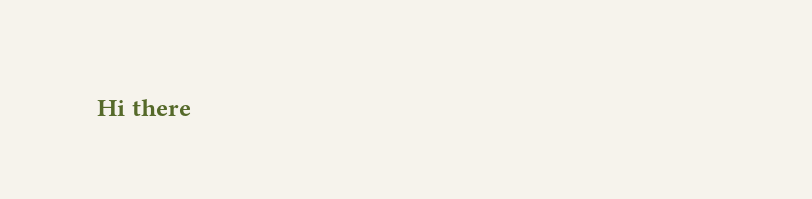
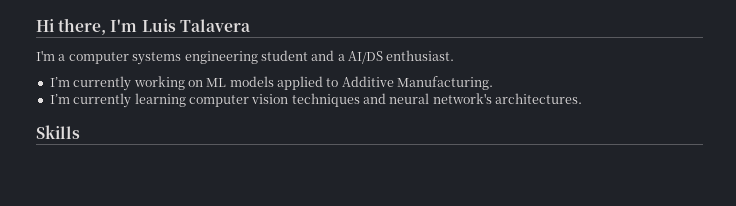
[131,99,191,116] there -> [58,18,251,35] [36,50,455,65] [49,76,494,91] [49,93,583,108] [36,125,80,139] there, I'm Luis Talavera // I'm a computer systems engineering student and a AI/DS enthusiast. // I’m currently working on ML models applied to Additive Manufacturing. // I’m currently learning computer vision techniques and neural network's architectures. // Skills

